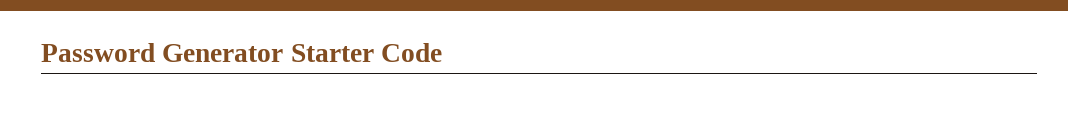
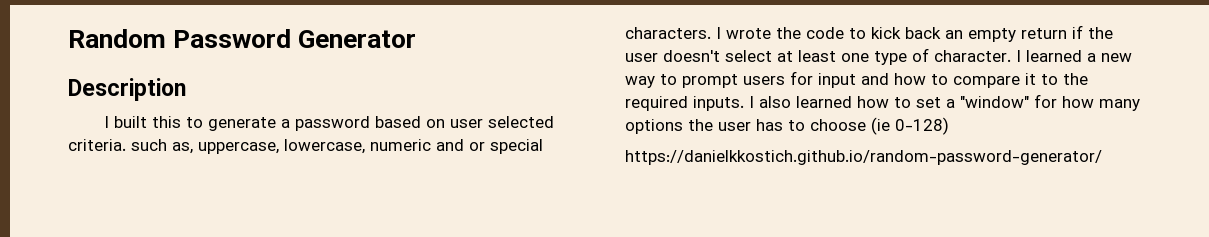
(41, 52) none -> [68,29,166,48] Random
[290,43,443,62] Starter Code -> [68,78,186,101] [104,116,555,131] [68,139,543,154] [625,25,1113,42] [625,48,1132,65] [625,71,1088,88] [625,94,1140,111] [625,117,949,135] [625,150,1102,165] // Description // I built this to generate a password based on user selected criteria. such as, uppercase, lowercase, numeric and or special characters. I wrote the code to kick back an empty return if the user doesn't select at least one type of character. I learned a new way to prompt users for input and how to compare it to the required inputs. I also learned how to set a "window" for how many options the user has to choose (ie 0-128) // https://danielkkostich.github.io/random-password-generator/

